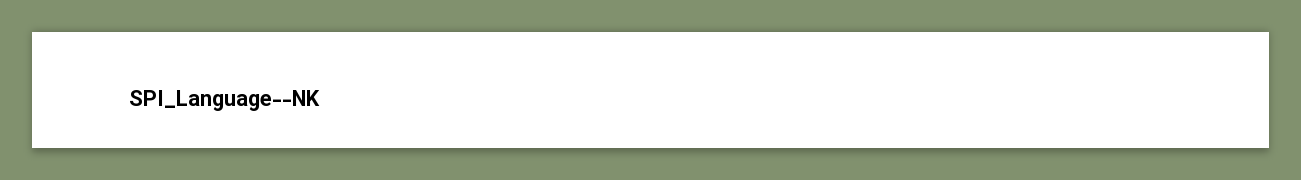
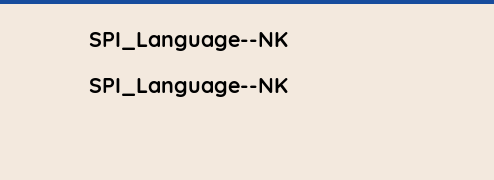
[129,90,320,111] SPI_Language--NK -> [89,32,288,51] [89,78,288,97] SPI_Language--NK // SPI_Language--NK

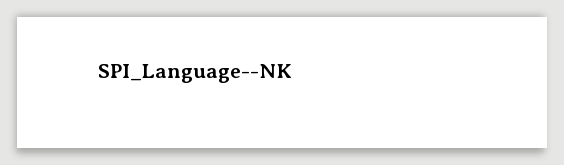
[89,32,288,51] [89,78,288,97] SPI_Language--NK // SPI_Language--NK -> [98,64,292,83] SPI_Language--NK

